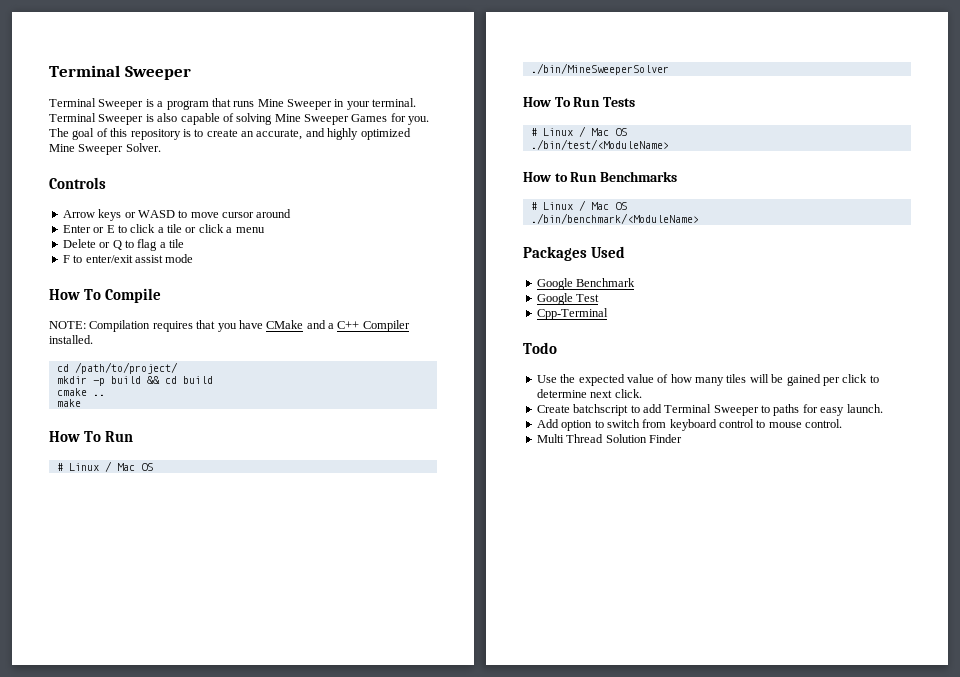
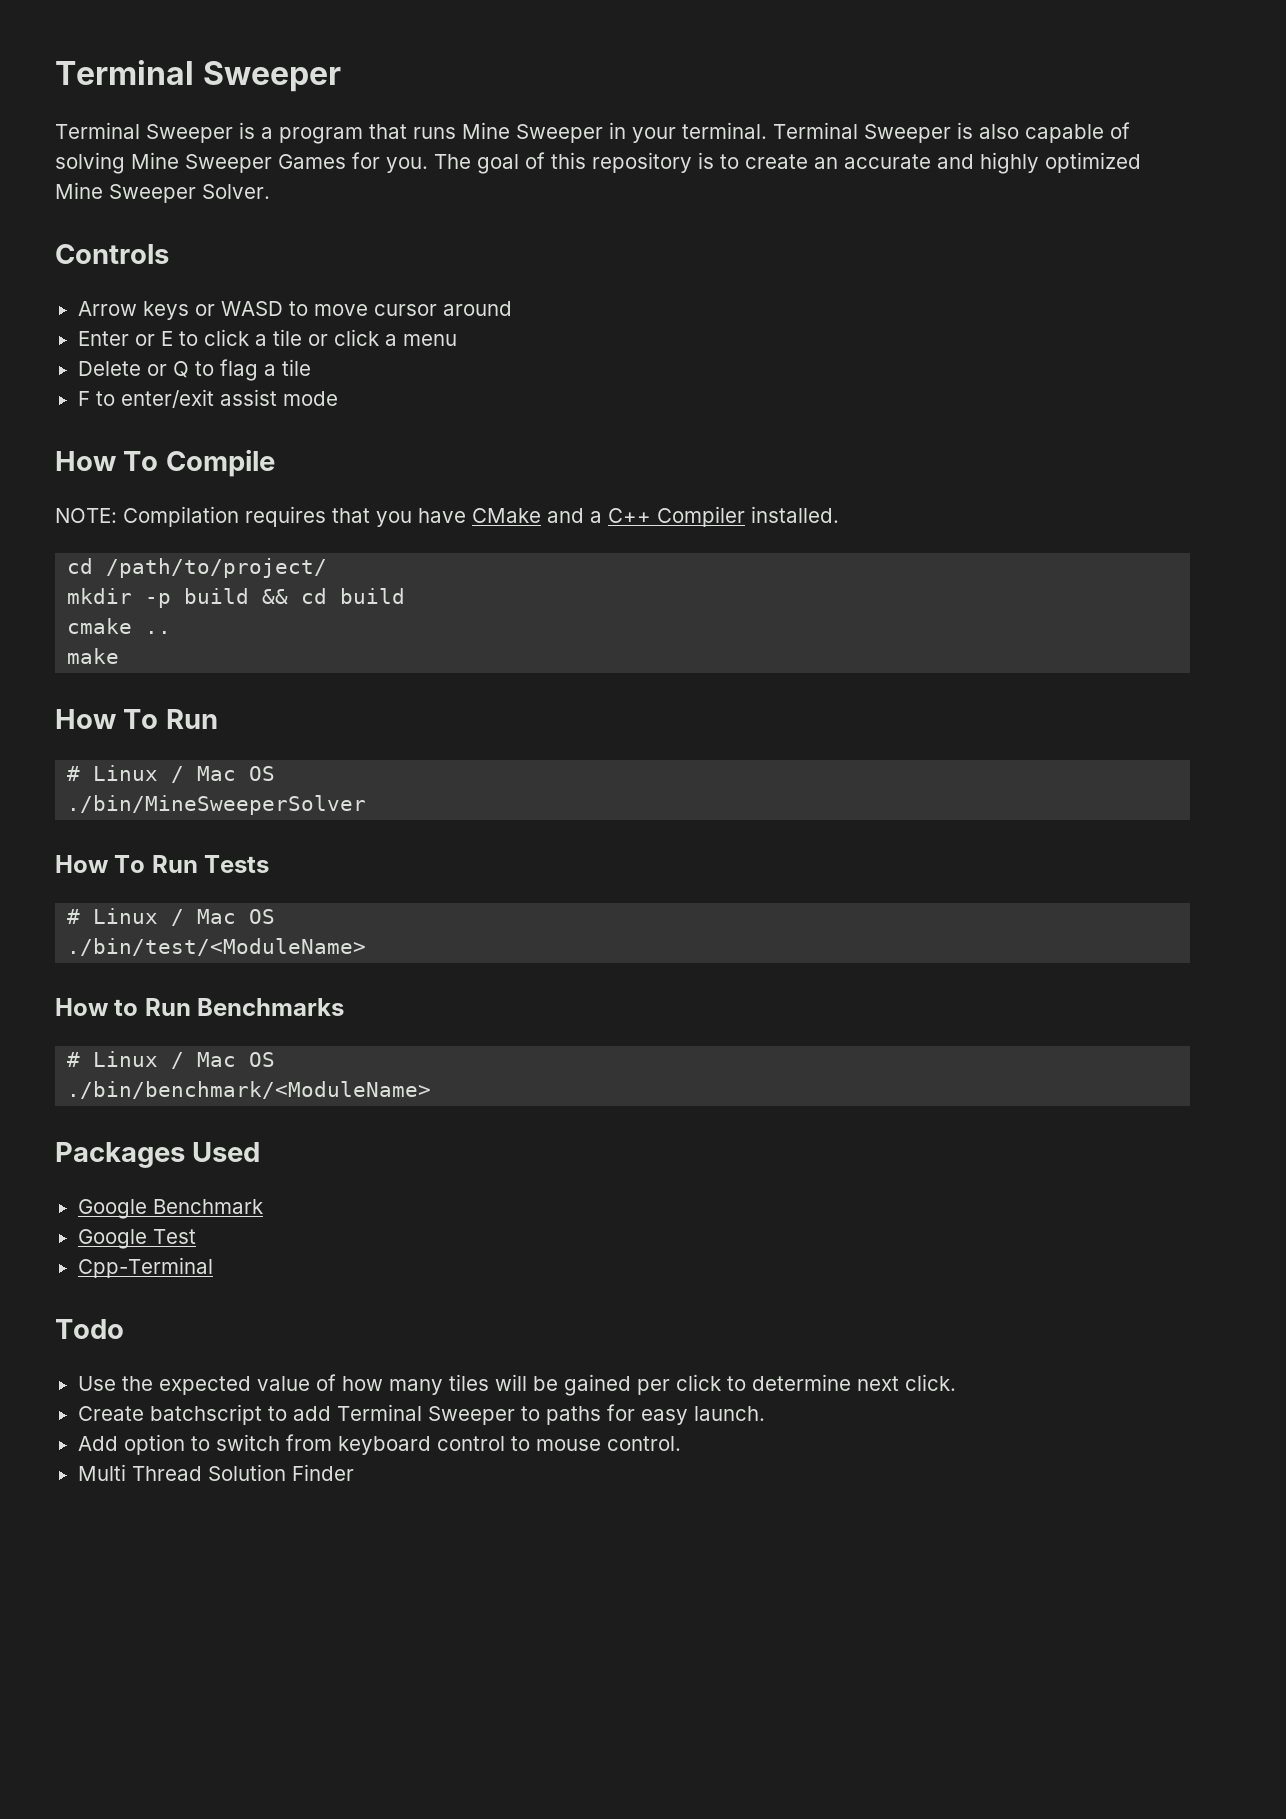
[256,129,303,140] accurate, -> [844,154,931,169] accurate

